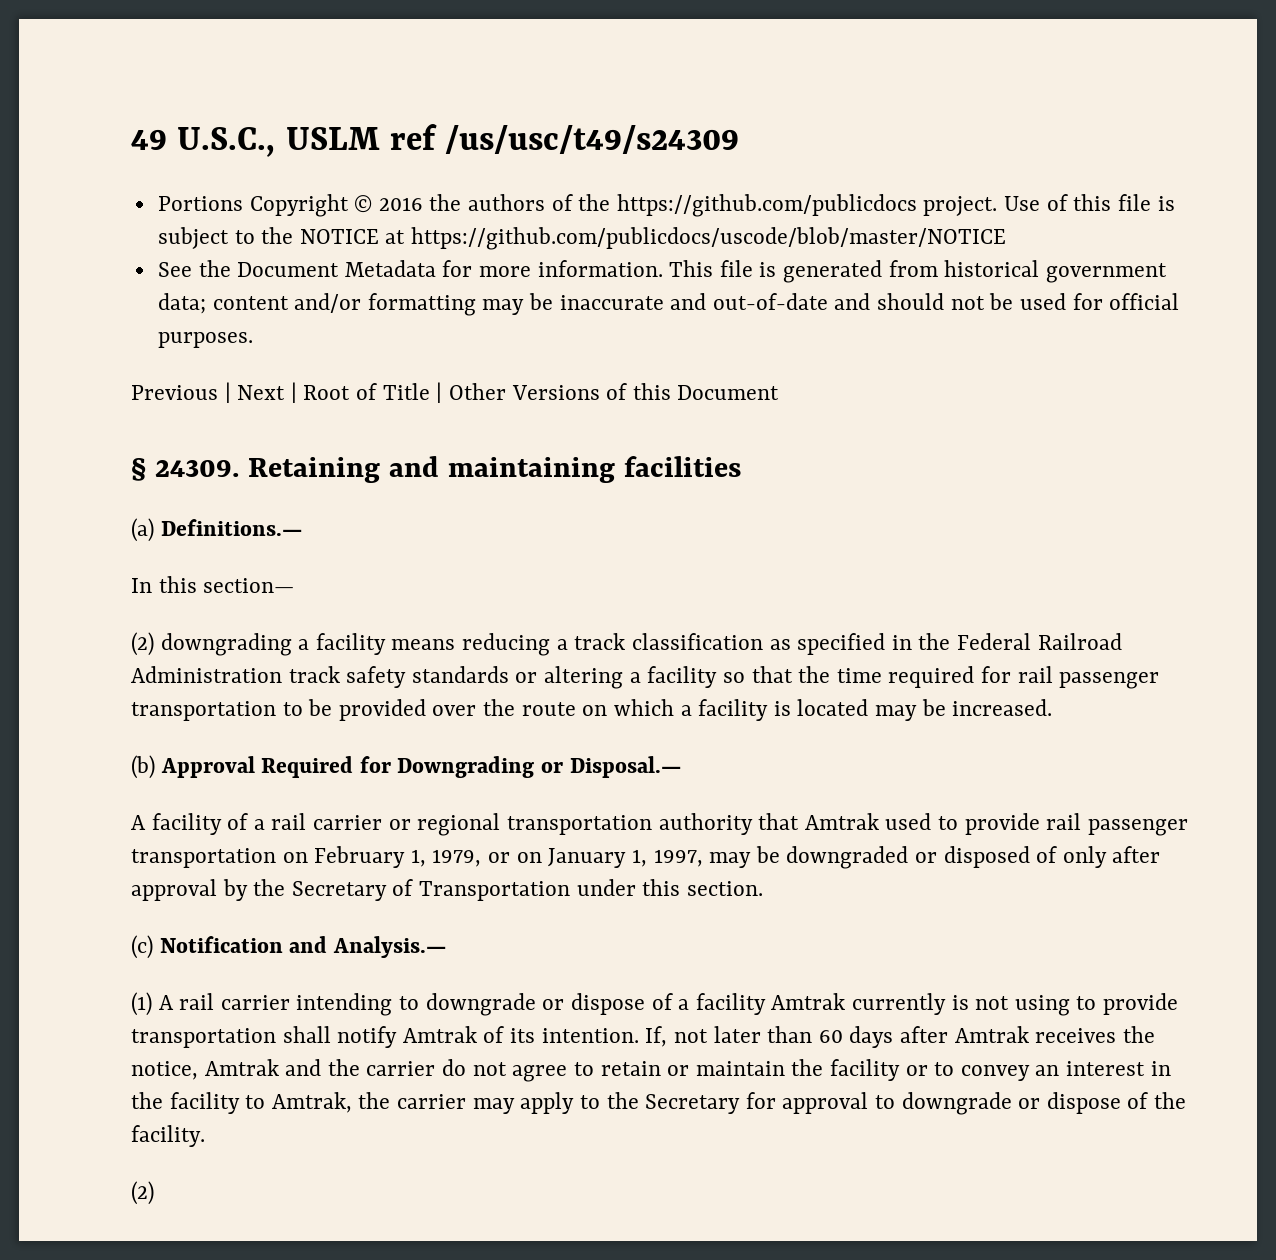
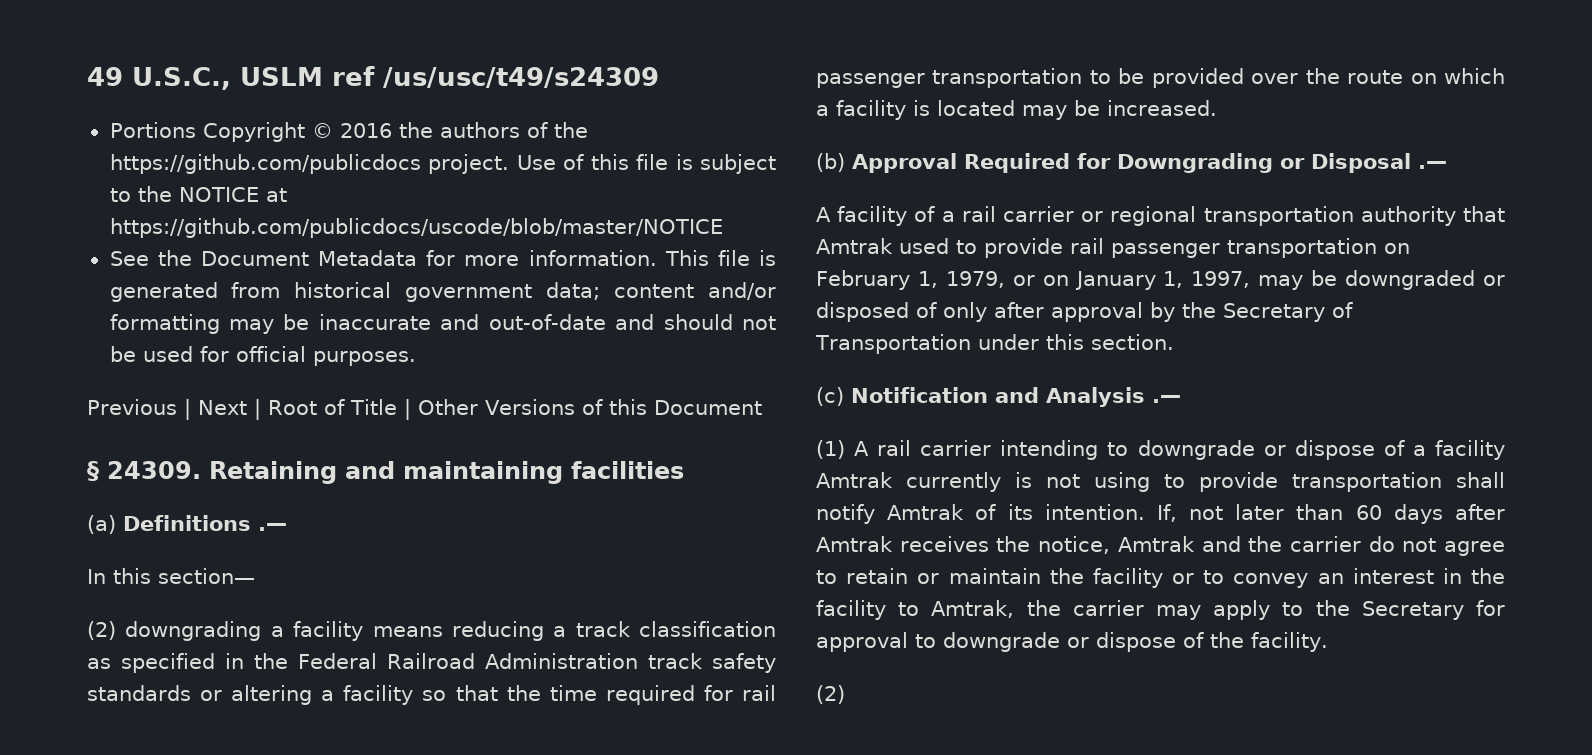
[160,519,302,536] Definitions.— -> [123,515,287,531] Definitions .—
[569,756,681,778] Disposal.— -> [1311,153,1447,173] Disposal .—
[332,936,446,958] Analysis.— -> [1046,387,1181,407] Analysis .—

